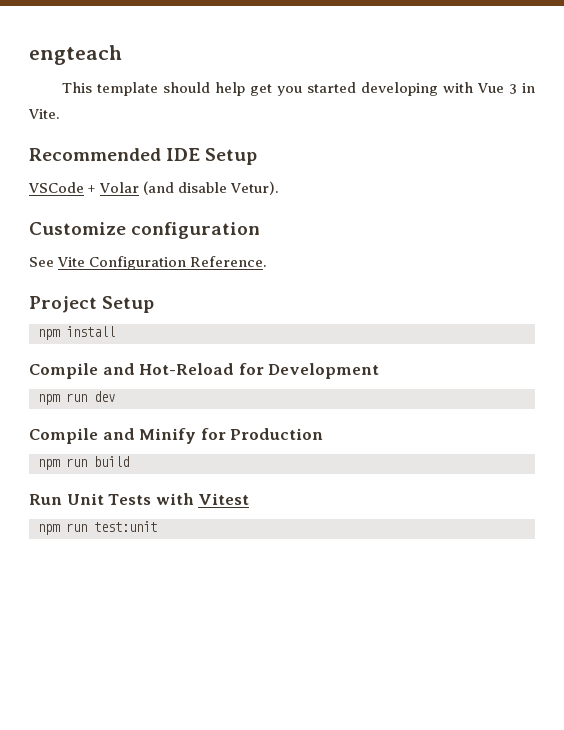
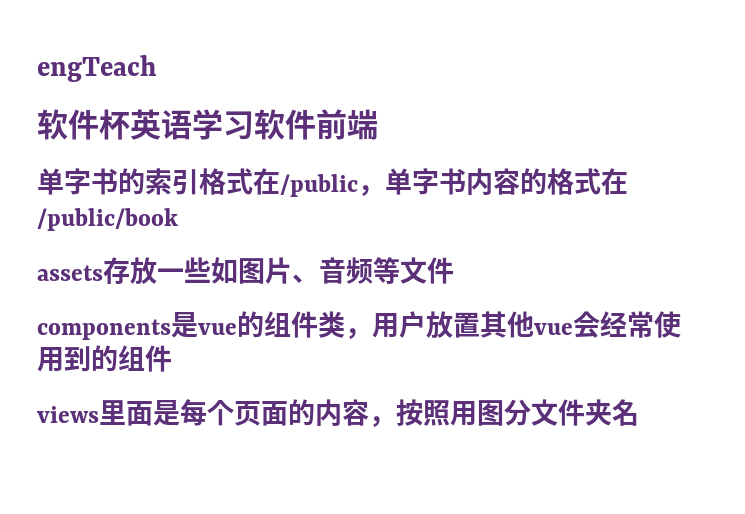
[29,45,122,65] [62,82,535,96] [28,109,60,119] [29,148,258,165] [28,181,280,195] [29,222,261,239] [29,256,268,270] [29,296,155,313] [38,326,115,340] [29,363,380,379] [38,391,115,405] [29,428,324,444] [38,456,129,470] [29,493,250,505] [38,521,157,535] engteach // This template should help get you started developing with Vue 3 in Vite. // Recommended IDE Setup // VSCode + Volar (and disable Vetur). // Customize configuration // See Vite Configuration Reference. // Project Setup // npm install // Compile and Hot-Reload for Development // npm run dev // Compile and Minify for Production // npm run build // Run Unit Tests with Vitest // npm run test:unit -> [37,55,157,82] [37,109,378,140] [37,168,628,197] [37,208,178,231] [37,257,454,284] [37,311,681,340] [37,345,172,372] [37,399,639,427] engTeach // 软件杯英语学习软件前端 // 单字书的索引格式在/public，单字书内容的格式在/public/book // assets存放一些如图片、音频等文件 // components是vue的组件类，用户放置其他vue会经常使用到的组件 // views里面是每个页面的内容，按照用图分文件夹名

